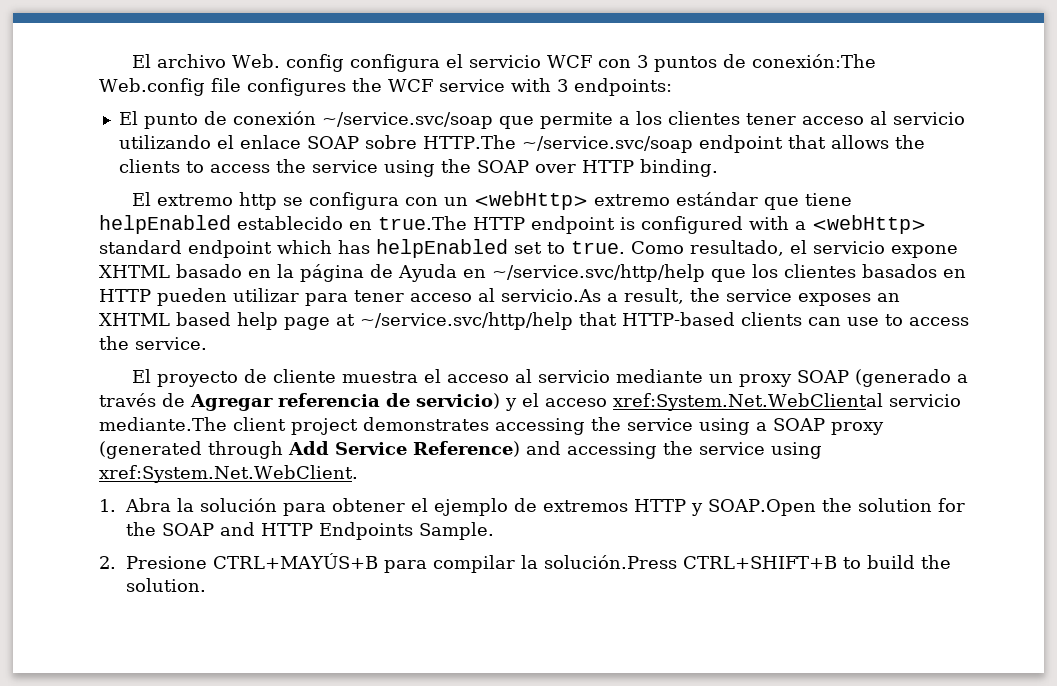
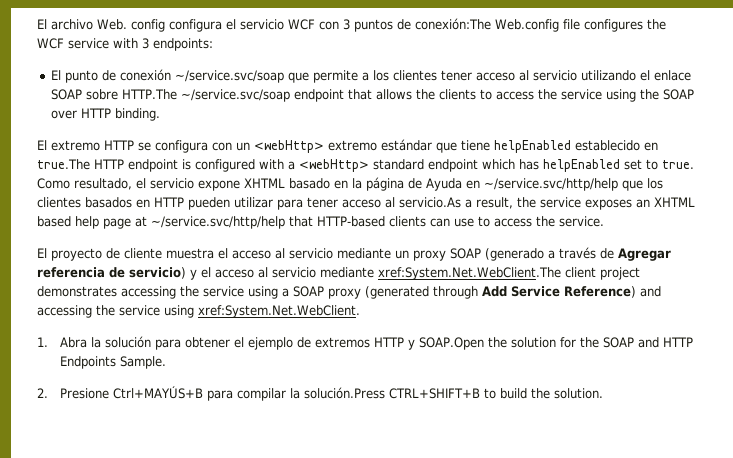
[239,192,278,210] http -> [104,140,134,150] HTTP
[613,393,961,411] [99,417,227,431] xref:System.Net.WebCliental servicio mediante.The -> [258,267,561,280] al servicio mediante xref:System.Net.WebClient.The
[213,553,379,569] CTRL+MAYÚS+B -> [112,386,203,399] Ctrl+MAYÚS+B

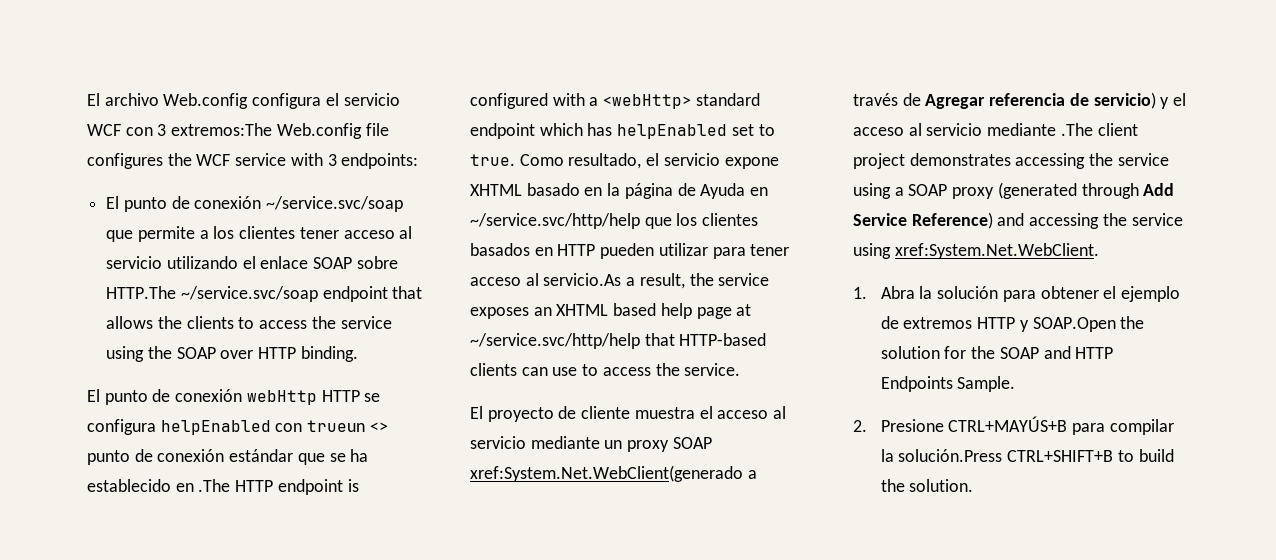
[97,19,165,32] Web. config -> [163,93,249,109] Web.config
[354,18,491,32] puntos de conexión:The -> [171,123,273,136] extremos:The
[51,139,571,153] extremo HTTP se configura con un <webHttp> extremo estándar que tiene helpEnabled -> [104,389,381,405] [87,419,388,435] [87,449,369,465] punto de conexión webHttp HTTP se configura helpEnabled con trueun <> punto de conexión estándar que se ha
[37,159,90,170] true.The -> [198,479,231,492] .The
[485,248,544,261] (generado -> [470,465,743,482] xref:System.Net.WebClient(generado
[378,267,561,280] xref:System.Net.WebClient.The -> [1060,123,1093,136] .The
[112,386,203,399] Ctrl+MAYÚS+B -> [948,416,1068,432] CTRL+MAYÚS+B

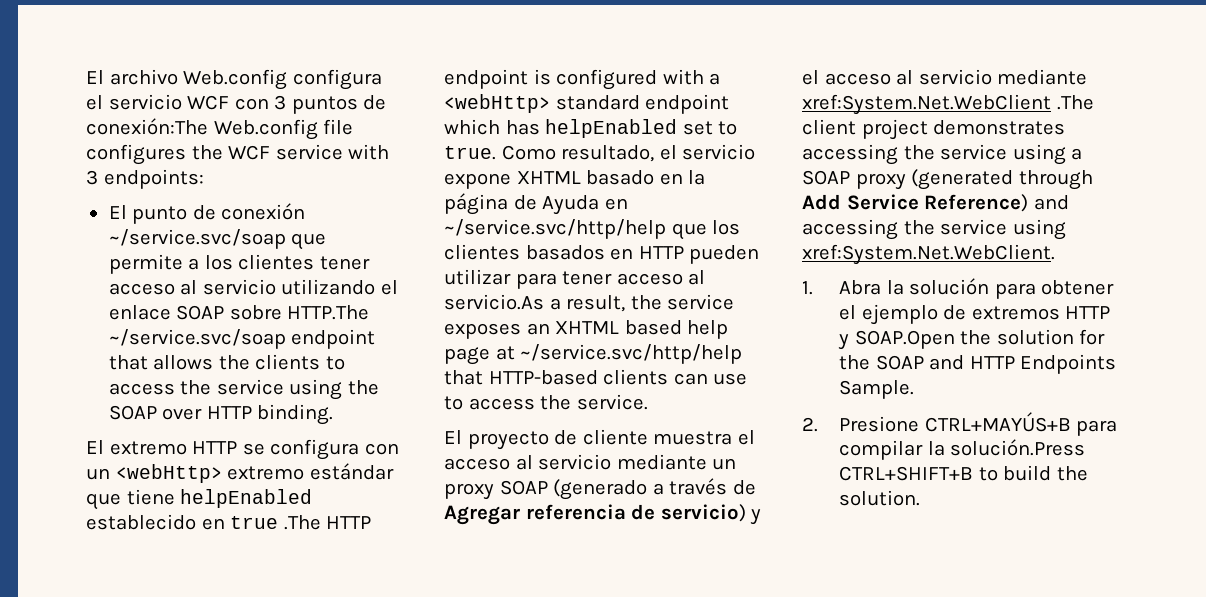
[171,123,273,136] extremos:The -> [291,95,387,114] [86,118,208,135] puntos de conexión:The
[104,389,381,405] [87,419,388,435] [87,449,369,465] punto de conexión webHttp HTTP se configura helpEnabled con trueun <> punto de conexión estándar que se ha -> [109,439,399,460] [86,463,394,483] [86,489,313,510] extremo HTTP se configura con un <webHttp> extremo estándar que tiene helpEnabled
(194, 487) none -> [230,516,279,529] true
[470,465,743,482] xref:System.Net.WebClient(generado -> [553,479,648,500] (generado
(1057, 129) none -> [802,94,1051,115] xref:System.Net.WebClient

